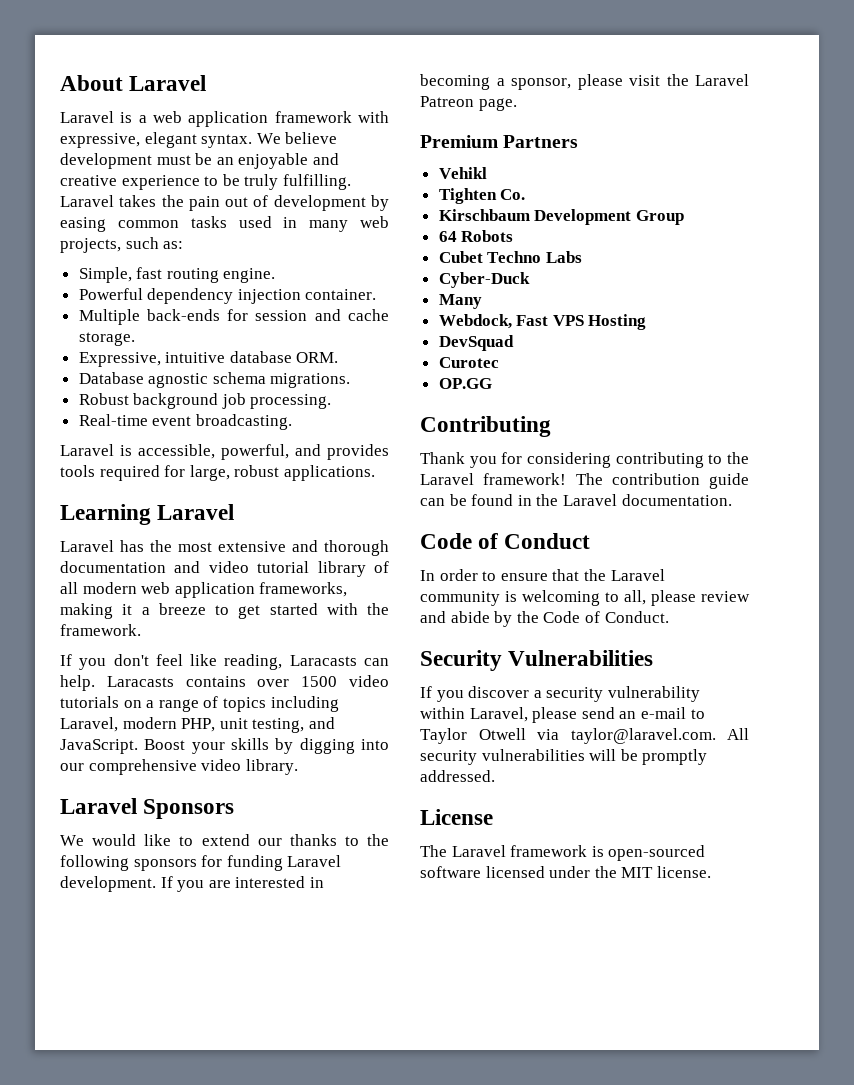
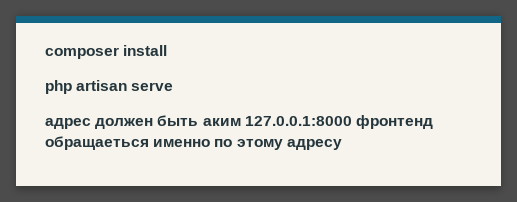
[60,75,207,91] [60,111,389,127] [60,132,338,148] [60,153,339,169] [60,174,351,190] [60,195,389,211] [60,216,389,232] [60,237,184,253] [78,267,276,283] [78,288,377,304] [78,309,389,325] [78,332,135,346] [78,351,339,367] [78,372,351,388] [78,393,332,409] [78,414,292,430] [60,444,389,460] [60,465,375,481] [60,504,235,525] [60,540,389,556] [60,561,389,577] [60,582,348,598] [60,603,389,619] [60,624,141,636] [60,654,389,670] [60,675,389,691] [60,696,339,712] [60,717,335,733] [60,738,389,754] [60,759,298,775] [60,798,235,819] [60,834,389,846] [60,855,342,871] [60,876,324,892] [420,74,749,90] [420,96,517,111] [420,135,579,148] [438,167,487,179] [438,188,526,204] [438,209,684,225] [438,230,514,242] [438,251,582,263] [438,272,530,288] [438,294,482,309] [438,314,647,330] [438,335,514,351] [438,357,499,368] [438,378,492,389] [420,416,551,437] [420,452,749,468] [420,473,749,489] [420,494,732,506] [420,533,591,549] [420,569,665,581] [420,590,750,606] [420,611,669,627] [420,650,654,671] [420,686,700,702] [420,707,705,723] [420,728,749,744] [420,749,708,765] [420,770,495,782] [420,809,493,825] [420,845,706,861] [420,866,711,878] About Laravel // Laravel is a web application framework with expressive, elegant syntax. We believe development must be an enjoyable and creative experience to be truly fulfilling. Laravel takes the pain out of development by easing common tasks used in many web projects, such as: // Simple, fast routing engine. // Powerful dependency injection container. // Multiple back-ends for session and cache storage. // Expressive, intuitive database ORM. // Database agnostic schema migrations. // Robust background job processing. // Real-time event broadcasting. // Laravel is accessible, powerful, and provides tools required for large, robust applications. // Learning Laravel // Laravel has the most extensive and thorough documentation and video tutorial library of all modern web application frameworks, making it a breeze to get started with the framework. // If you don't feel like reading, Laracasts can help. Laracasts contains over 1500 video tutorials on a range of topics including Laravel, modern PHP, unit testing, and JavaScript. Boost your skills by digging into our comprehensive video library. // Laravel Sponsors // We would like to extend our thanks to the following sponsors for funding Laravel development. If you are interested in becoming a sponsor, please visit the Laravel Patreon page. // Premium Partners // Vehikl // Tighten Co. // Kirschbaum Development Group // 64 Robots // Cubet Techno Labs // Cyber-Duck // Many // Webdock, Fast VPS Hosting // DevSquad // Curotec // OP.GG // Contributing // Thank you for considering contributing to the Laravel framework! The contribution guide can be found in the Laravel documentation. // Code of Conduct // In order to ensure that the Laravel community is welcoming to all, please review and abide by the Code of Conduct. // Security Vulnerabilities // If you discover a security vulnerability within Laravel, please send an e-mail to Taylor Otwell via taylor@laravel.com. All security vulnerabilities will be promptly addressed. // License // The Laravel framework is open-sourced software licensed under the MIT license. -> [45,45,168,59] [45,80,174,94] [45,115,433,129] [45,136,342,150] composer install // php artisan serve // адрес должен быть аким 127.0.0.1:8000 фронтенд обращаеться именно по этому адресу

